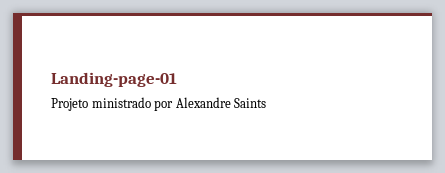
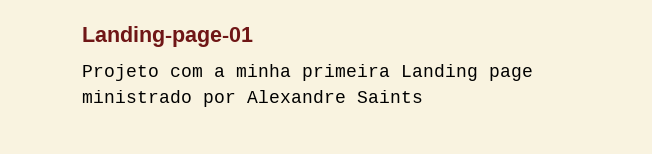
(88, 104) none -> [170,64,533,81] com a minha primeira Landing page

